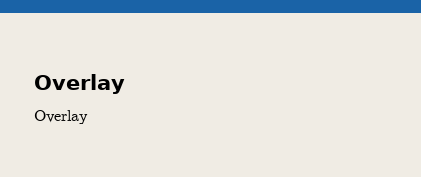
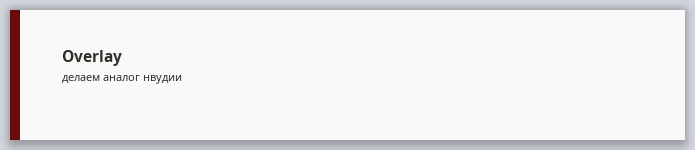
[34,110,88,124] Overlay -> [62,75,182,84] делаем аналог нвудии

